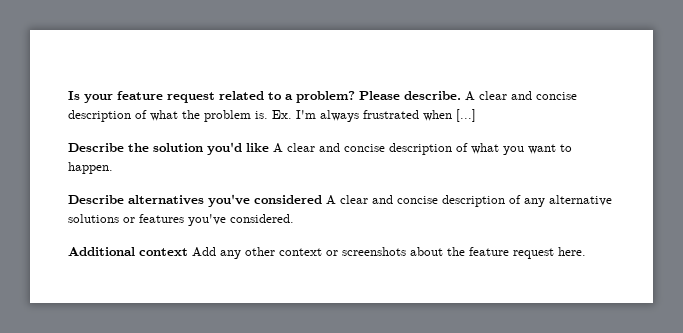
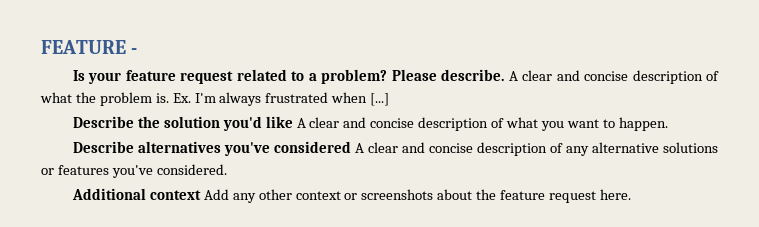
(68, 95) none -> [41,40,138,54] FEATURE - //

